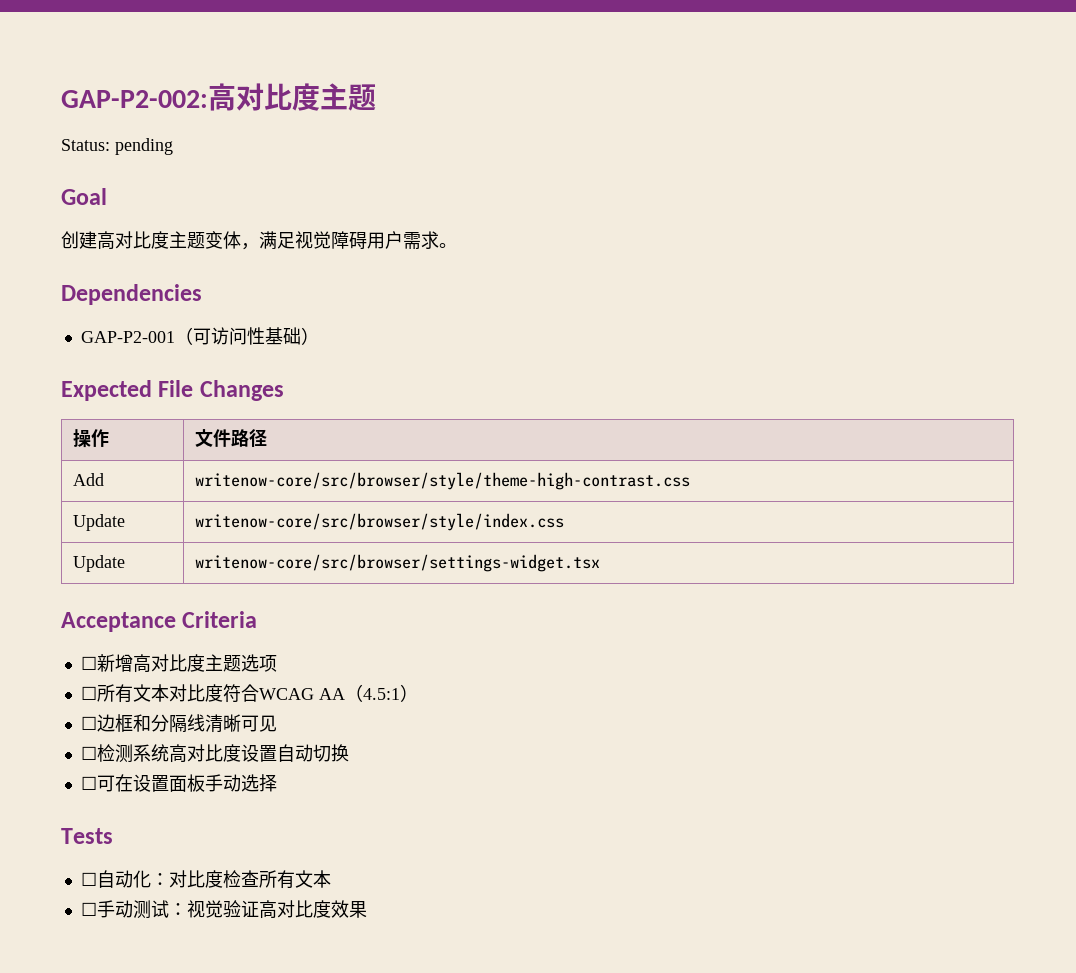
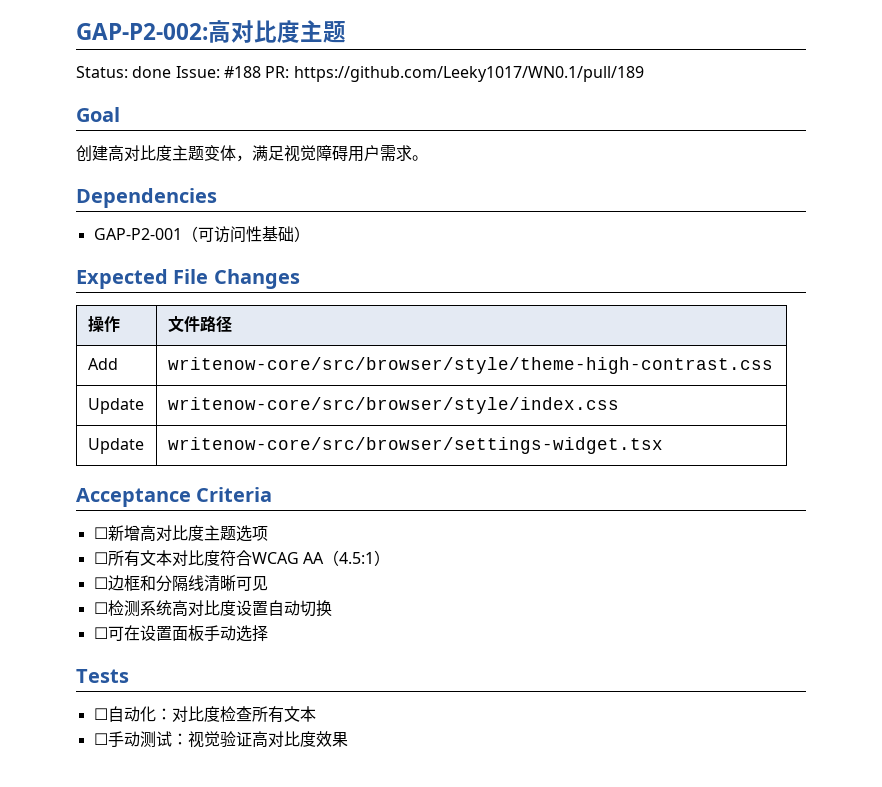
[115,138,173,155] pending -> [132,66,644,82] done Issue: #188 PR: https://github.com/Leeky1017/WN0.1/pull/189

